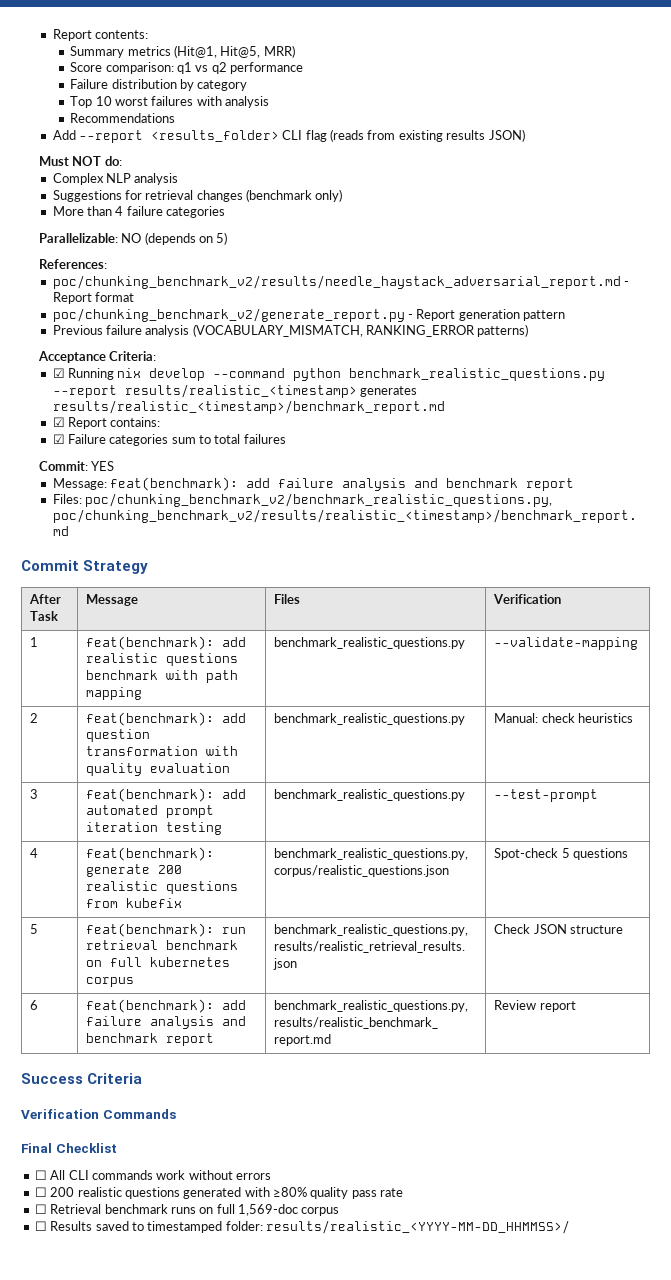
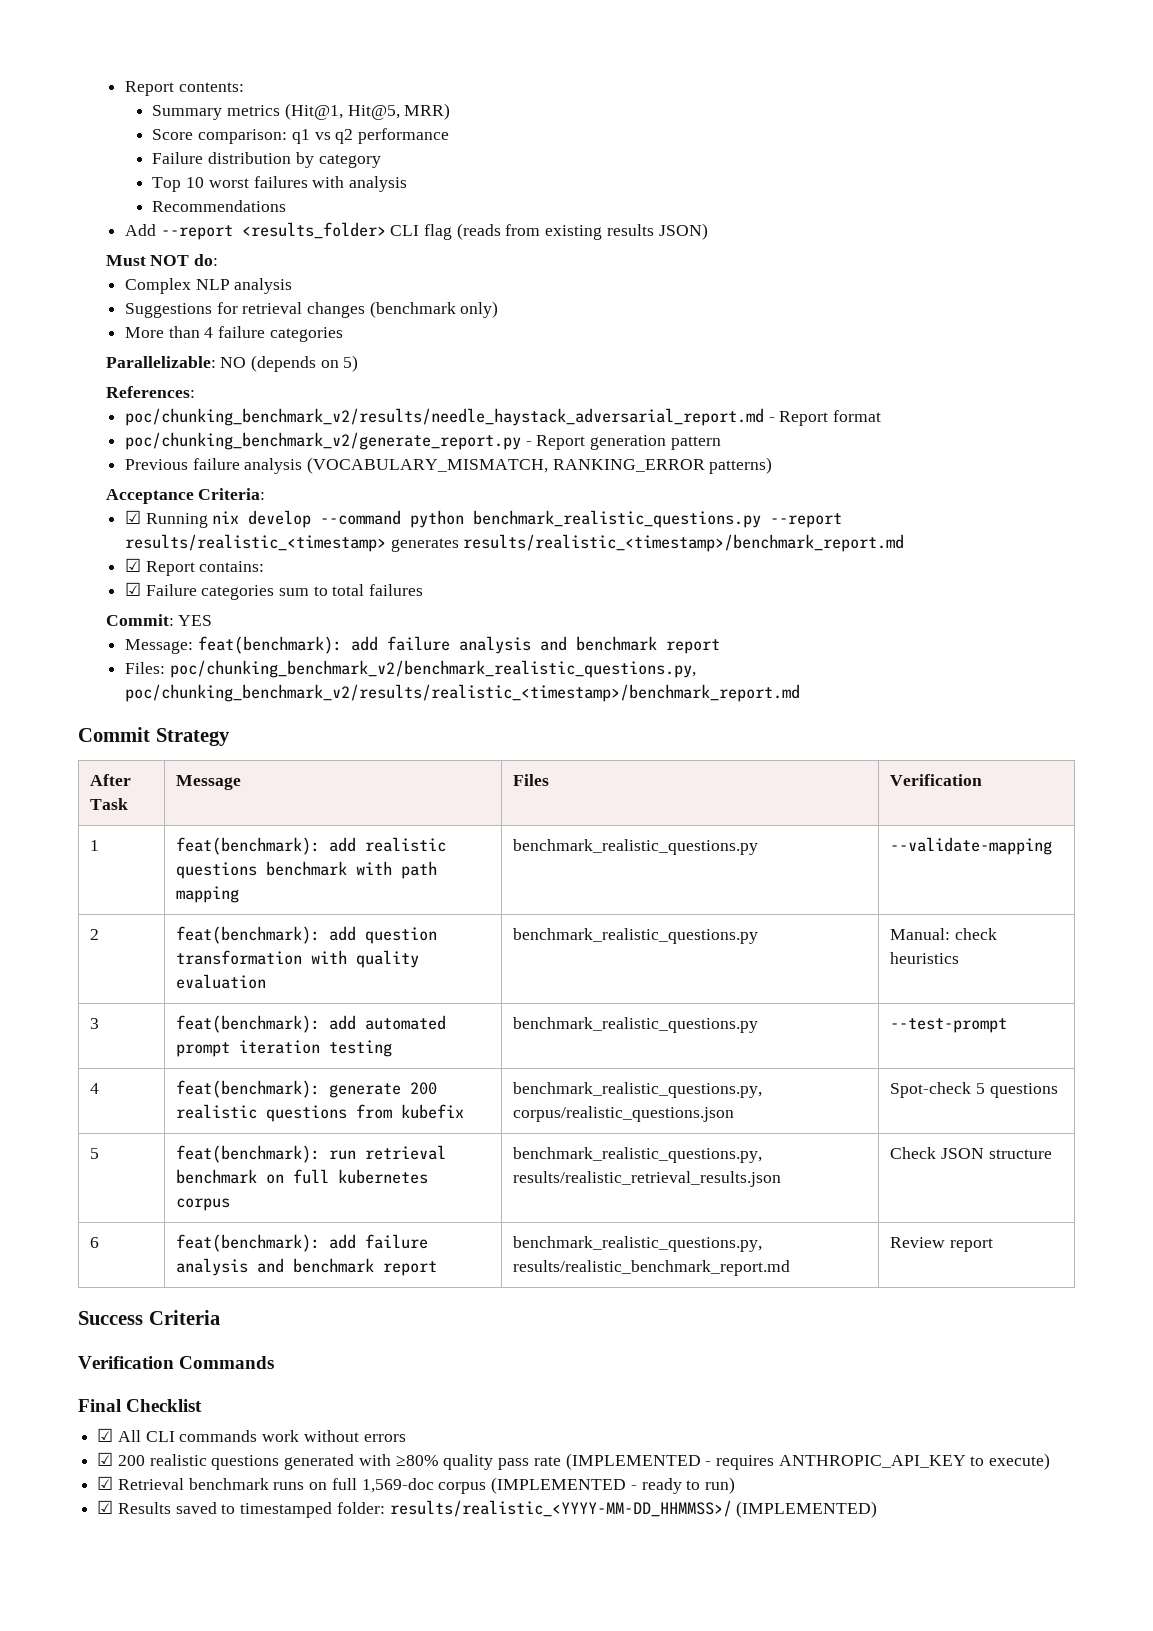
[34,1170,47,1180] ☐ -> [97,1428,114,1442] ☑
[34,1187,47,1197] ☐ -> [97,1452,114,1466] ☑
[34,1204,47,1214] // ☐ -> [565,1453,1051,1470] [97,1476,114,1490] (IMPLEMENTED - requires ANTHROPIC_API_KEY to execute) // ☑
[34,1221,47,1231] // ☐ -> [491,1477,735,1494] [97,1500,114,1514] (IMPLEMENTED - ready to run) // ☑
(570, 1227) none -> [736,1501,878,1518] (IMPLEMENTED)

